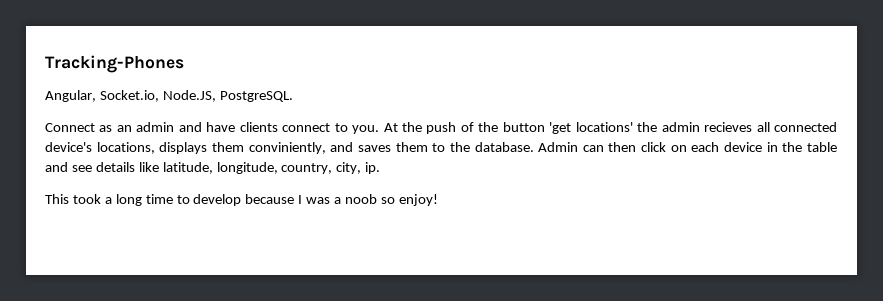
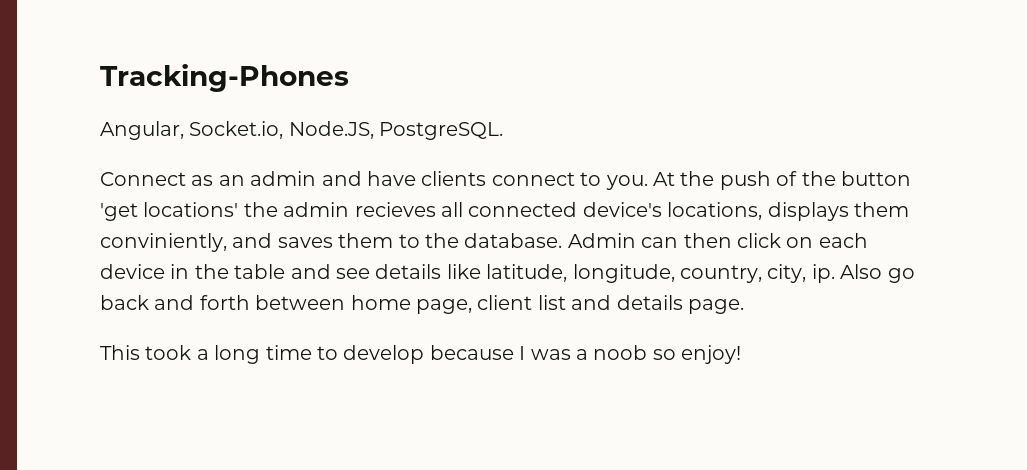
(381, 168) none -> [840,264,915,283] [100,295,744,314] Also go back and forth between home page, client list and details page.

